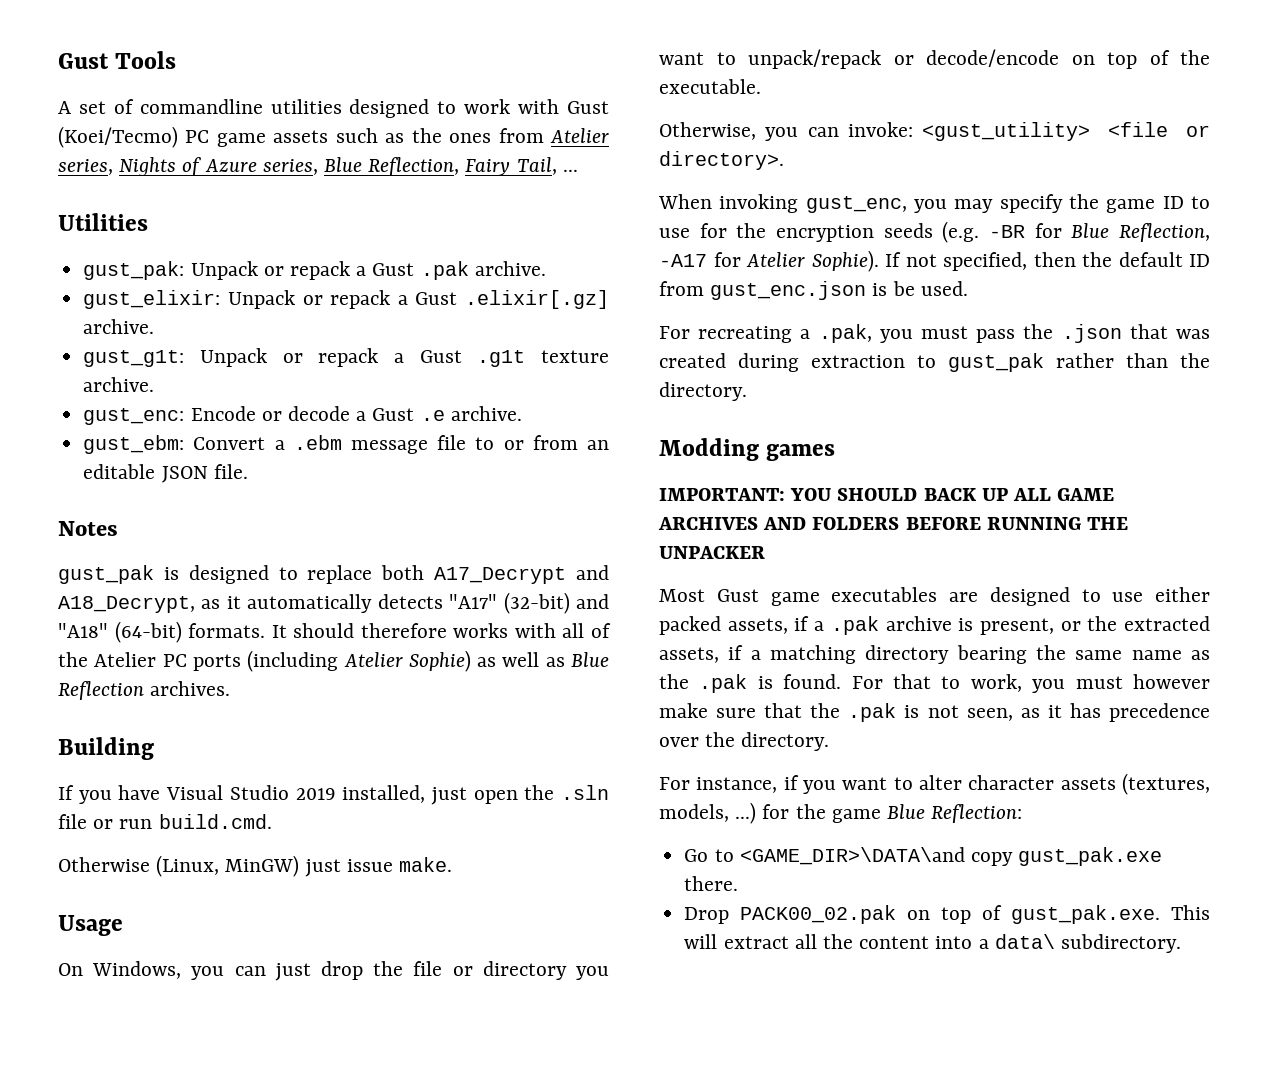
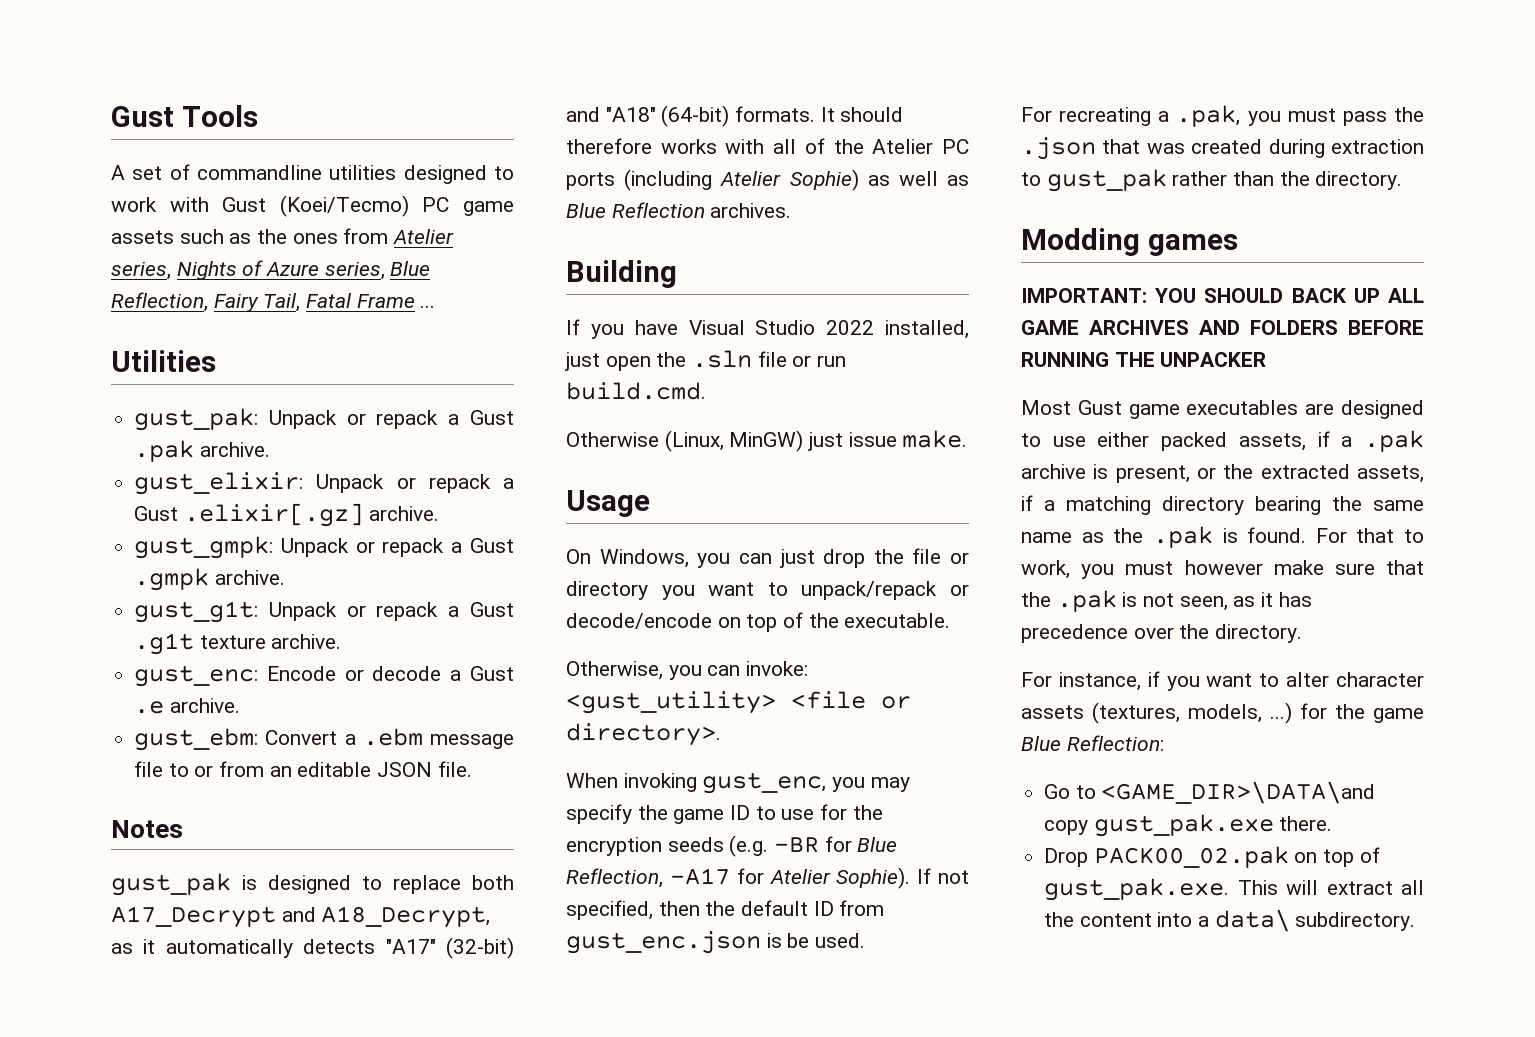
(557, 166) none -> [306,293,415,308] Fatal Frame
(155, 326) none -> [134,536,514,559] [134,568,285,591] // gust_gmpk: Unpack or repack a Gust .gmpk archive.
[295,788,336,800] 2019 -> [826,320,875,335] 2022

